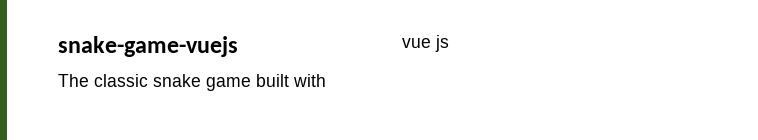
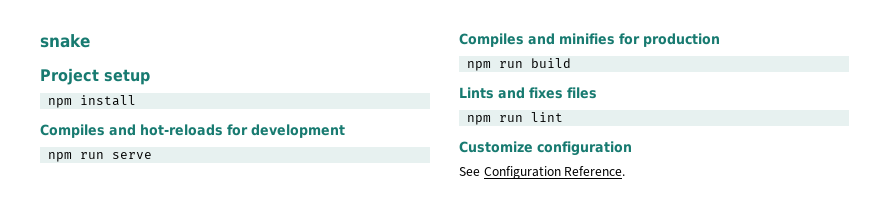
[58,36,238,57] [58,74,326,91] [402,35,449,52] snake-game-vuejs // The classic snake game built with vue js -> [40,34,90,48] [40,68,150,85] [48,95,137,108] [40,124,345,138] [48,152,153,162] [459,33,720,47] [467,58,572,71] [459,87,597,99] [467,112,564,125] [459,141,632,156] [459,166,626,179] snake // Project setup // npm install // Compiles and hot-reloads for development // npm run serve // Compiles and minifies for production // npm run build // Lints and fixes files // npm run lint // Customize configuration // See Configuration Reference.

